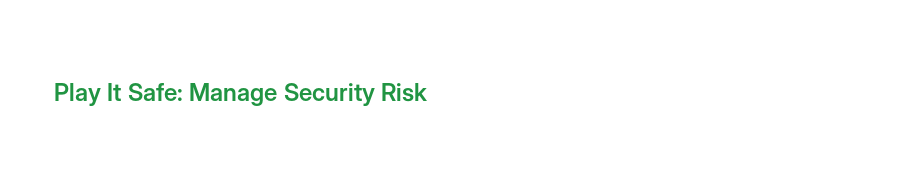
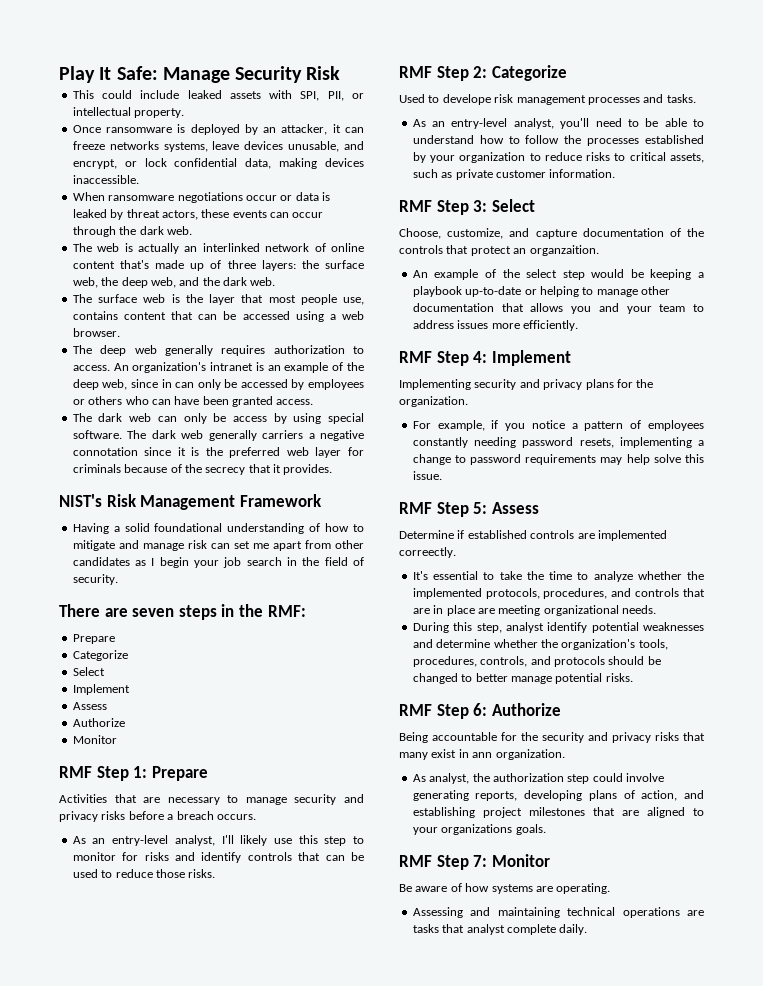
(428, 92) none -> [72,90,364,101] [72,107,185,118] [72,124,364,135] [72,141,364,152] [72,158,364,169] [72,175,139,184] [72,192,330,203] [72,209,324,220] [72,226,192,237] [72,243,364,254] [72,260,364,271] [72,277,276,288] [72,294,364,305] [72,311,364,322] [72,328,120,337] [72,345,364,356] [72,362,364,373] [72,379,364,390] [72,396,314,407] [72,413,365,424] [72,430,364,441] [72,447,364,458] [72,464,333,475] [59,494,322,510] [72,523,364,534] [72,540,364,551] [72,557,364,568] [72,574,118,585] [59,604,306,620] [72,634,115,644] [72,650,128,661] [72,667,105,676] [72,684,130,695] [72,702,107,710] [72,718,125,727] [72,735,117,744] [59,766,208,781] [59,794,364,805] [59,811,256,822] [72,835,365,846] [72,852,364,863] [72,869,216,878] [399,65,567,81] [399,94,696,105] [412,118,704,129] [412,135,704,146] [412,152,704,163] [412,169,616,180] [399,199,535,215] [399,228,704,239] [399,245,599,256] [412,269,704,280] [412,286,670,297] [412,303,704,314] [412,320,578,331] [399,350,571,366] [399,379,654,390] [399,396,468,407] [412,420,704,431] [412,437,704,448] [412,454,704,465] [412,471,442,480] [399,502,539,517] [399,530,667,541] [399,547,456,558] [412,571,704,582] [412,588,705,599] [412,605,656,616] [412,622,704,633] [412,639,668,650] [412,656,661,667] [412,673,633,684] [399,703,561,719] [399,732,705,743] [399,749,565,760] [412,773,664,784] [412,790,704,801] [412,807,704,818] [412,824,546,835] [399,854,550,870] [399,883,611,894] [412,907,704,918] [412,924,588,935] // This could include leaked assets with SPI, PII, or intellectual property. // Once ransomware is deployed by an attacker, it can freeze networks systems, leave devices unusable, and encrypt, or lock confidential data, making devices inaccessible. // When ransomware negotiations occur or data is leaked by threat actors, these events can occur through the dark web. // The web is actually an interlinked network of online content that's made up of three layers: the surface web, the deep web, and the dark web. // The surface web is the layer that most people use, contains content that can be accessed using a web browser. // The deep web generally requires authorization to access. An organization's intranet is an example of the deep web, since in can only be accessed by employees or others who can have been granted access. // The dark web can only be access by using special software. The dark web generally carriers a negative connotation since it is the preferred web layer for criminals because of the secrecy that it provides. // NIST's Risk Management Framework // Having a solid foundational understanding of how to mitigate and manage risk can set me apart from other candidates as I begin your job search in the field of security. // There are seven steps in the RMF: // Prepare // Categorize // Select // Implement // Assess // Authorize // Monitor // RMF Step 1: Prepare // Activities that are necessary to manage security and privacy risks before a breach occurs. // As an entry-level analyst, I'll likely use this step to monitor for risks and identify controls that can be used to reduce those risks. // RMF Step 2: Categorize // Used to develope risk management processes and tasks. // As an entry-level analyst, you'll need to be able to understand how to follow the processes established by your organization to reduce risks to critical assets, such as private customer information. // RMF Step 3: Select // Choose, customize, and capture documentation of the controls that protect an organzaition. // An example of the select step would be keeping a playbook up-to-date or helping to manage other documentation that allows you and your team to address issues more efficiently. // RMF Step 4: Implement // Implementing security and privacy plans for the organization. // For example, if you notice a pattern of employees constantly needing password resets, implementing a change to password requirements may help solve this issue. // RMF Step 5: Assess // Determine if established controls are implemented correectly. // It's essential to take the time to analyze whether the implemented protocols, procedures, and controls that are in place are meeting organizational needs. // During this step, analyst identify potential weaknesses and determine whether the organization's tools, procedures, controls, and protocols should be changed to better manage potential risks. // RMF Step 6: Authorize // Being accountable for the security and privacy risks that many exist in ann organization. // As analyst, the authorization step could involve generating reports, developing plans of action, and establishing project milestones that are aligned to your organizations goals. // RMF Step 7: Monitor // Be aware of how systems are operating. // Assessing and maintaining technical operations are tasks that analyst complete daily.

